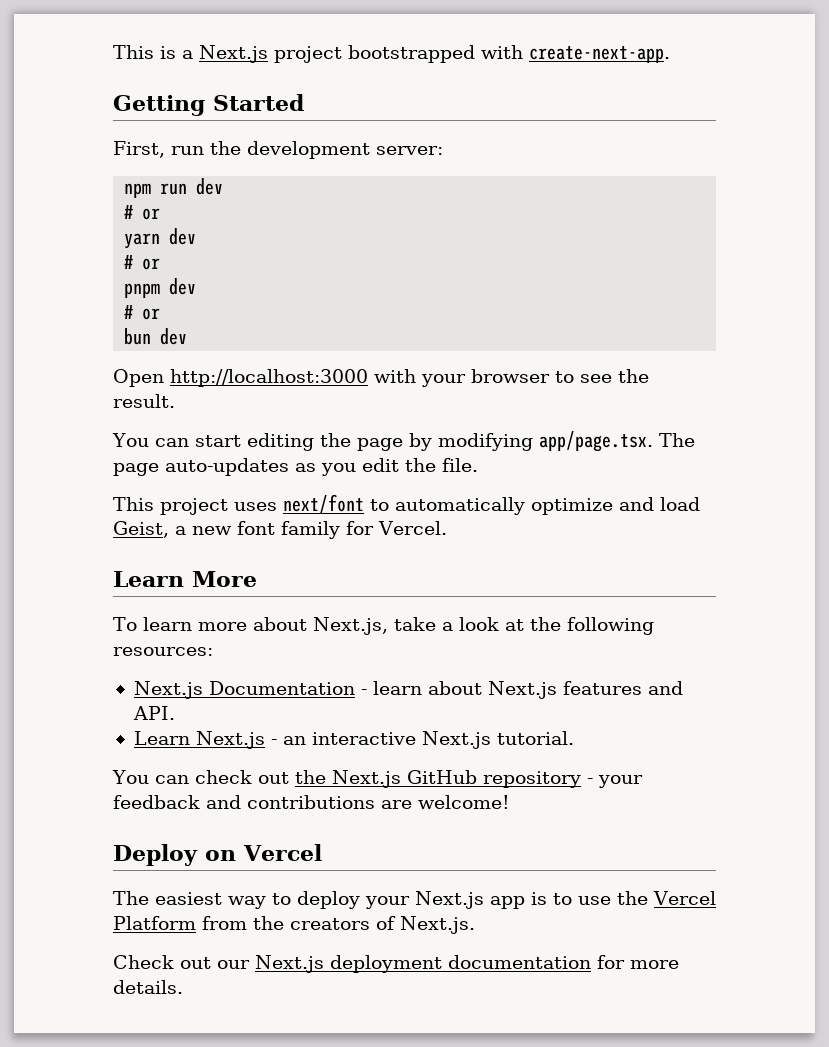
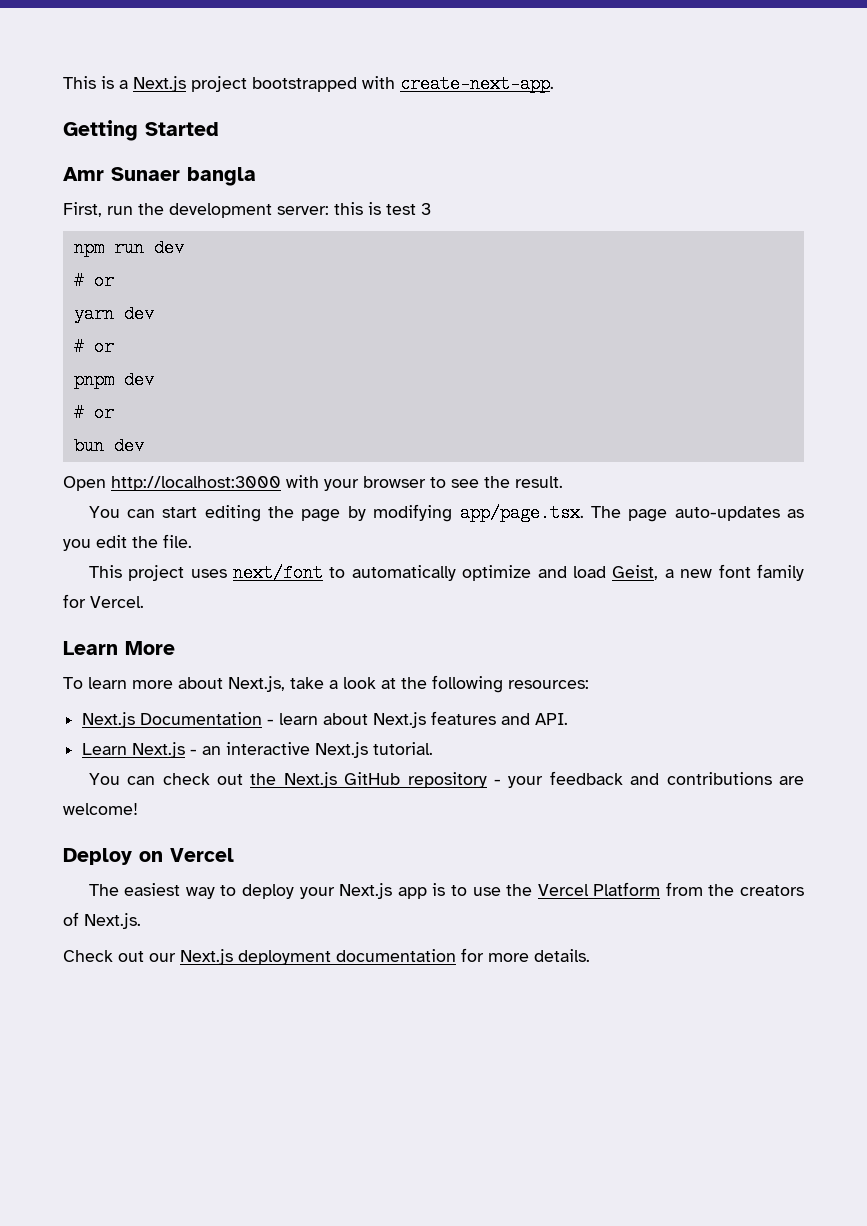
(304, 102) none -> [63,167,256,186] // Amr Sunaer bangla
(443, 150) none -> [334,202,431,215] this is test 3

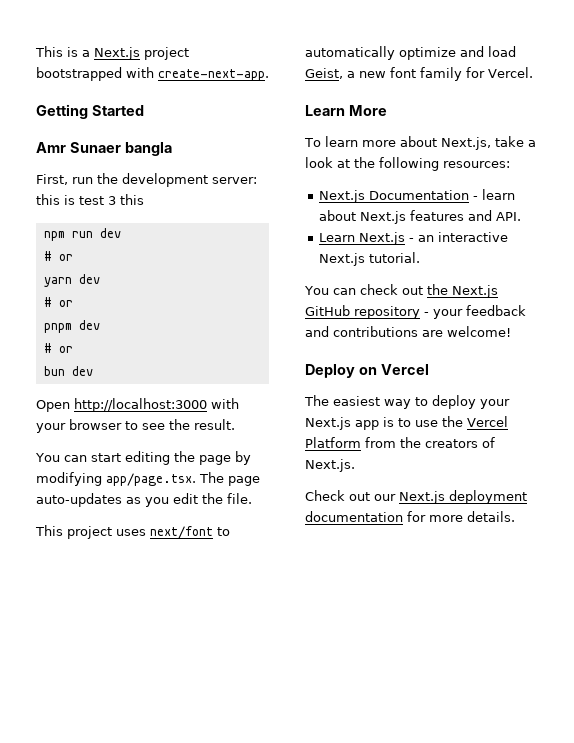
(431, 209) none -> [120,194,144,205] this

